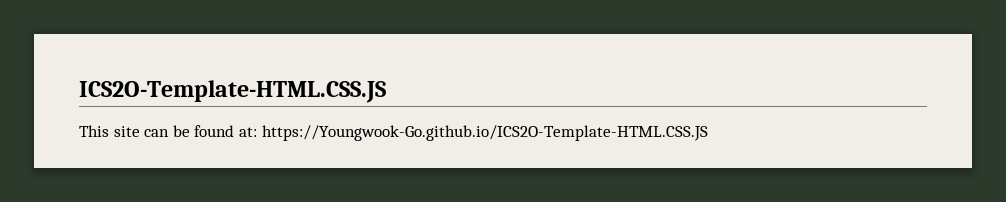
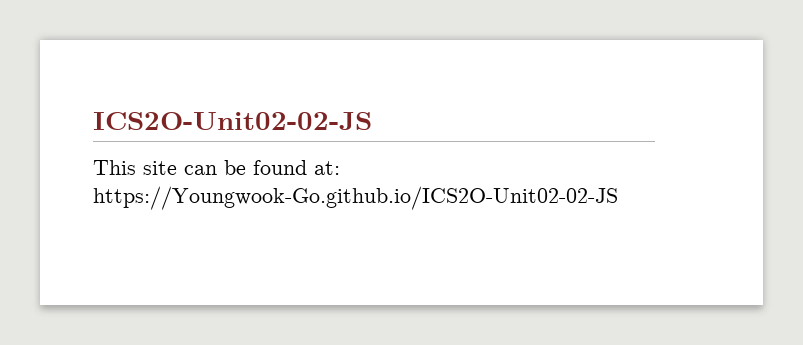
[79,80,386,103] ICS2O-Template-HTML.CSS.JS -> [93,112,372,130] ICS2O-Unit02-02-JS
[261,125,708,141] https://Youngwook-Go.github.io/ICS2O-Template-HTML.CSS.JS -> [93,186,618,210] https://Youngwook-Go.github.io/ICS2O-Unit02-02-JS

